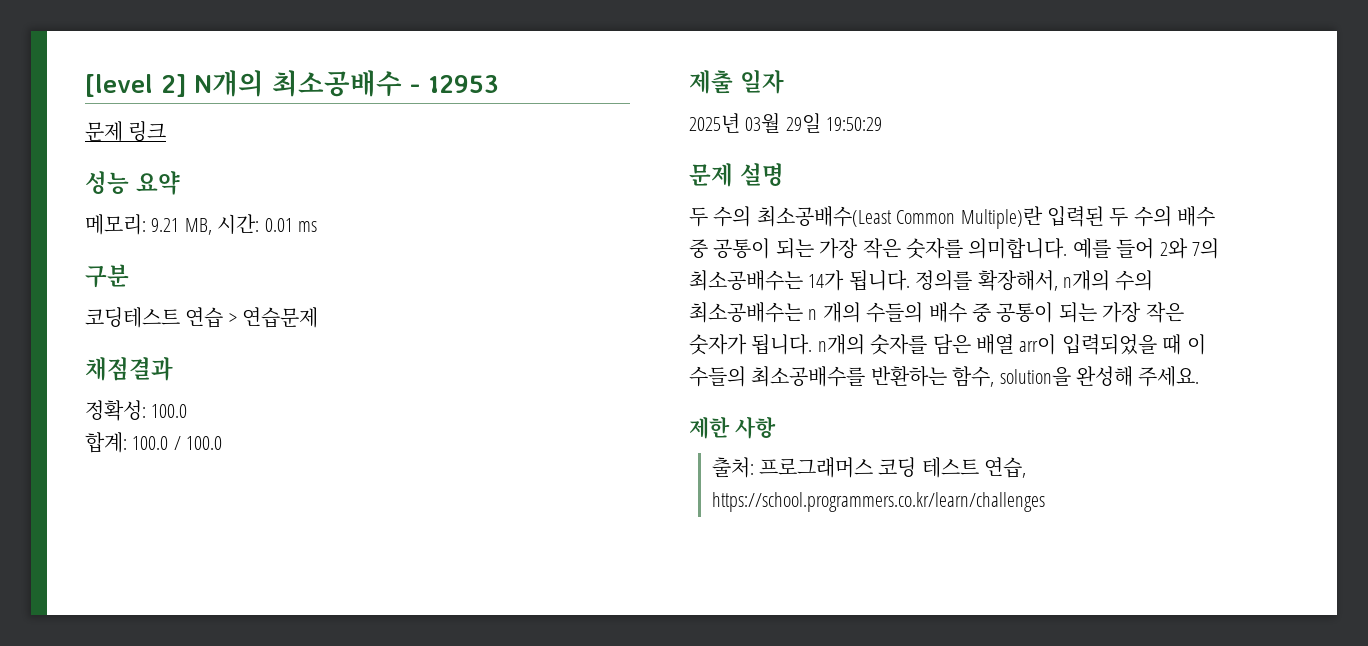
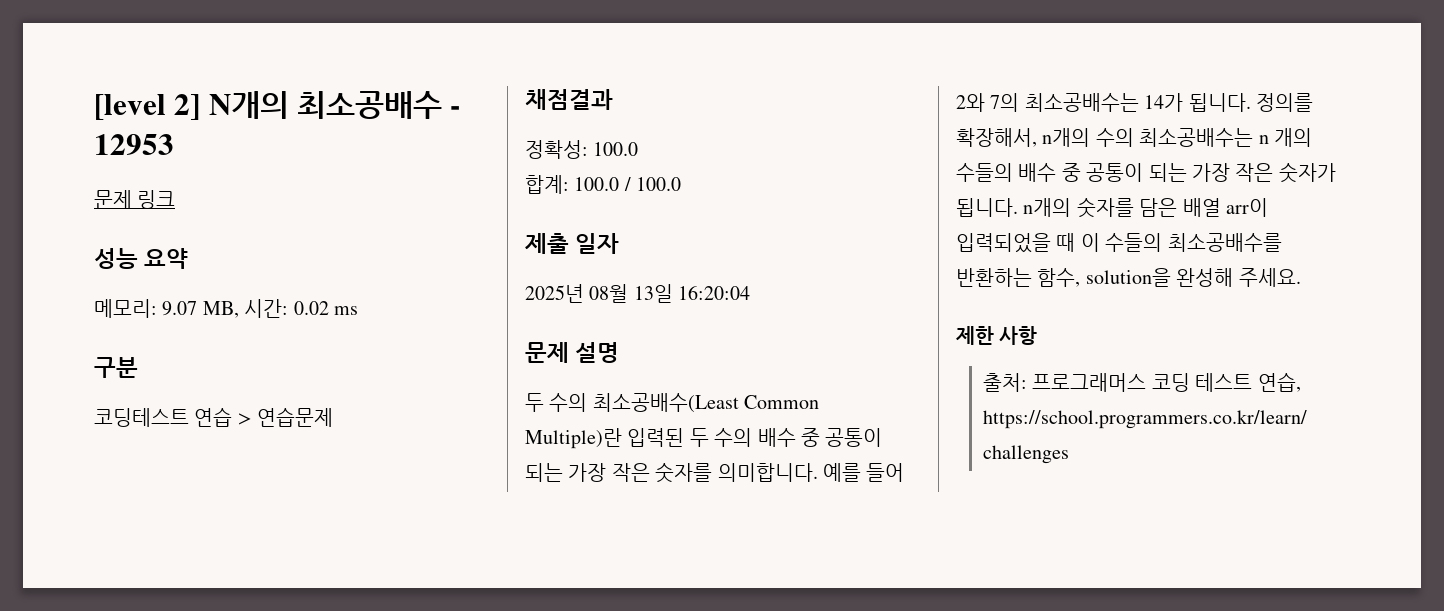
[151,218,180,232] 9.21 -> [162,301,198,316] 9.07
[264,218,293,232] 0.01 -> [293,301,329,315] 0.02
[745,112,883,133] 03월 29일 19:50:29 -> [589,284,751,303] 08월 13일 16:20:04

